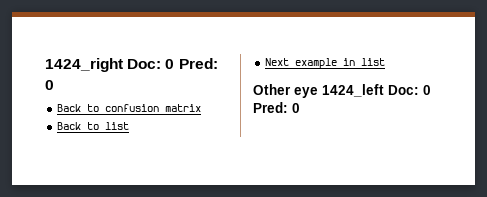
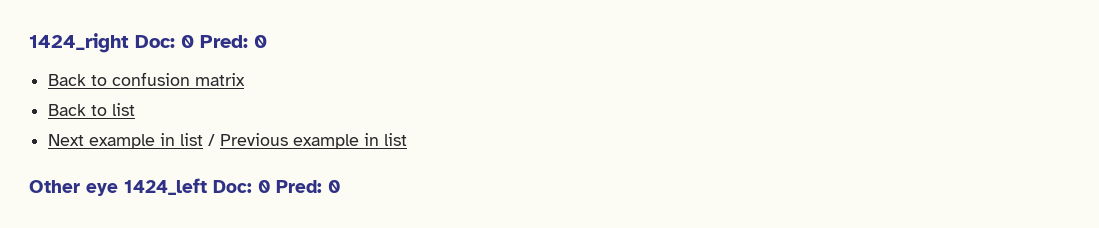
(385, 62) none -> [208,133,408,149] / Previous example in list

